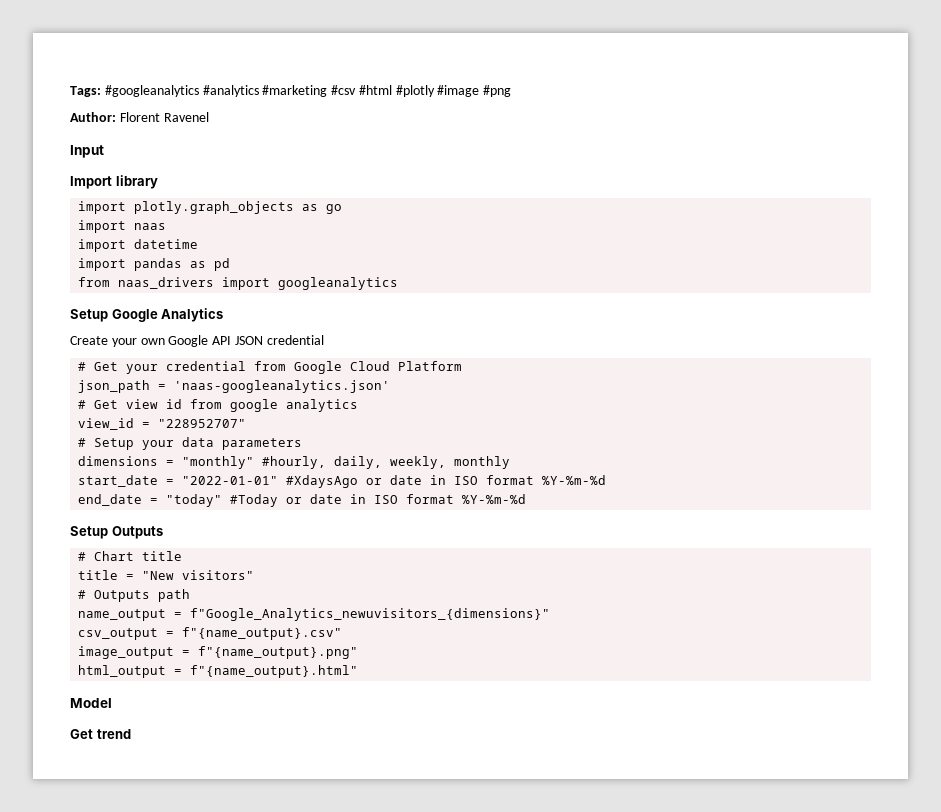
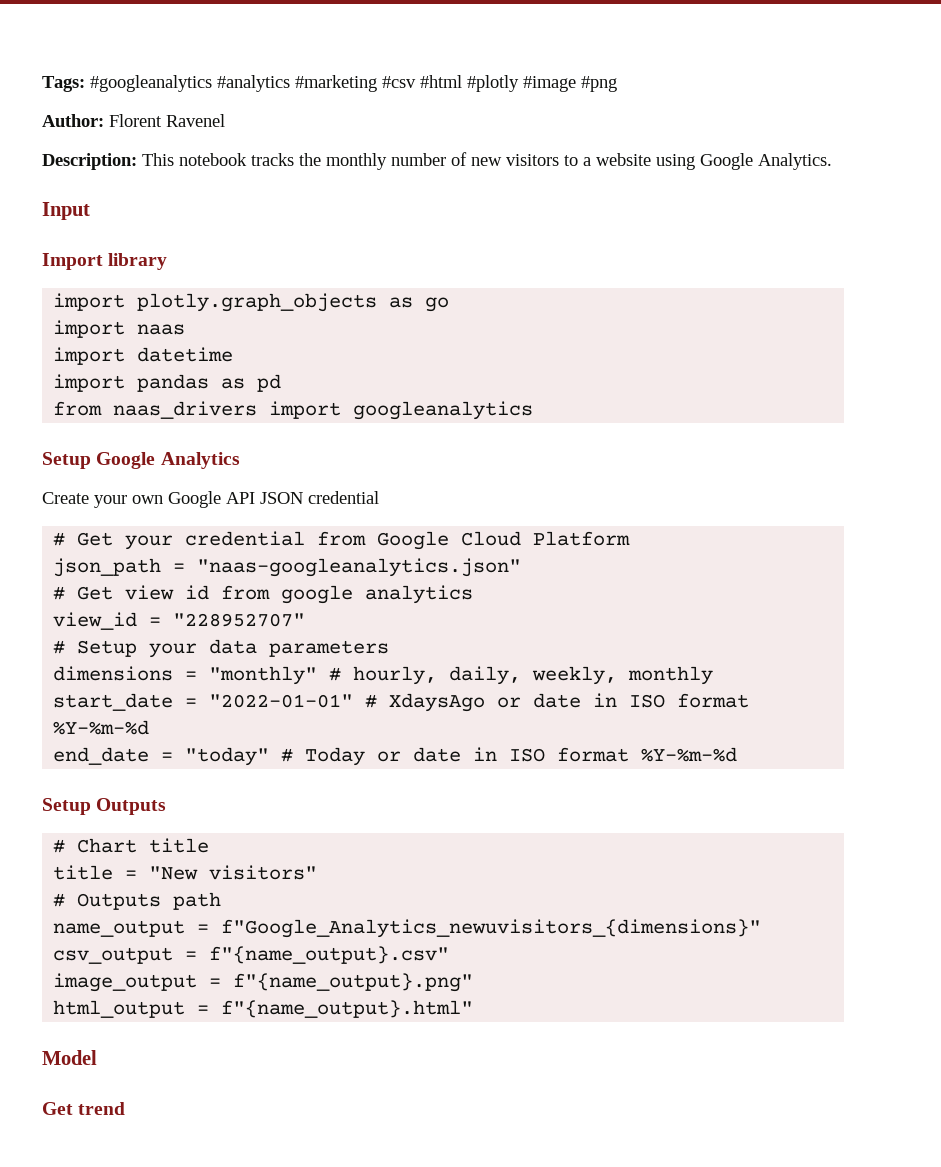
(209, 117) none -> [42,152,832,170] // Description: This notebook tracks the monthly number of new visitors to a website using Google Analytics.
[174,380,391,393] 'naas-googleanalytics.json' -> [197,558,522,577] "naas-googleanalytics.json"
[262,456,327,469] #hourly, -> [329,666,438,685] # hourly,
[286,475,359,488] #XdaysAgo -> [365,693,486,712] # XdaysAgo
[230,494,279,507] #Today -> [281,747,366,766] # Today

